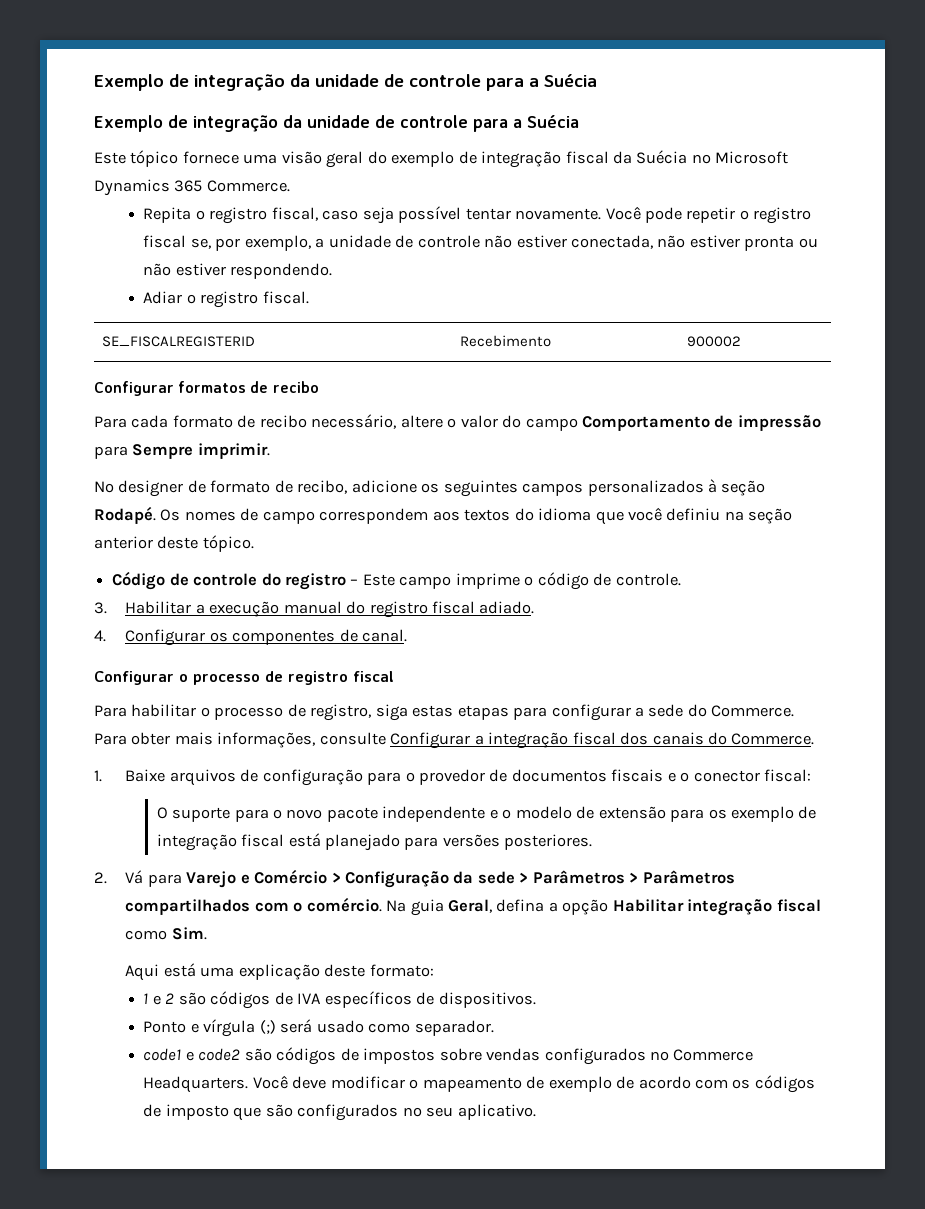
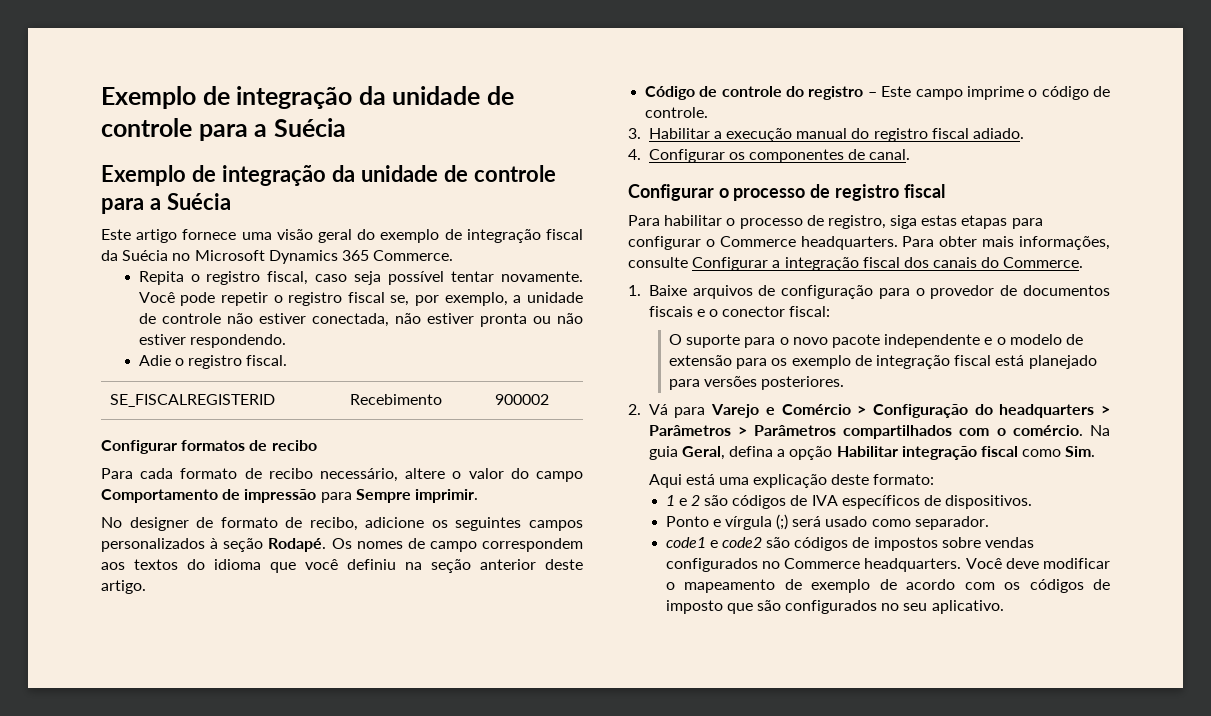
[130,150,179,167] tópico -> [136,229,178,243] artigo
[143,291,183,304] Adiar -> [138,355,171,366] Adie
[202,535,254,552] tópico. -> [101,580,146,594] artigo.
[635,704,795,717] a sede do Commerce. -> [705,236,898,250] o Commerce headquarters.
[453,871,515,884] da sede -> [974,404,1095,418] do headquarters
[143,1076,249,1093] Headquarters. -> [864,558,962,572] headquarters.

